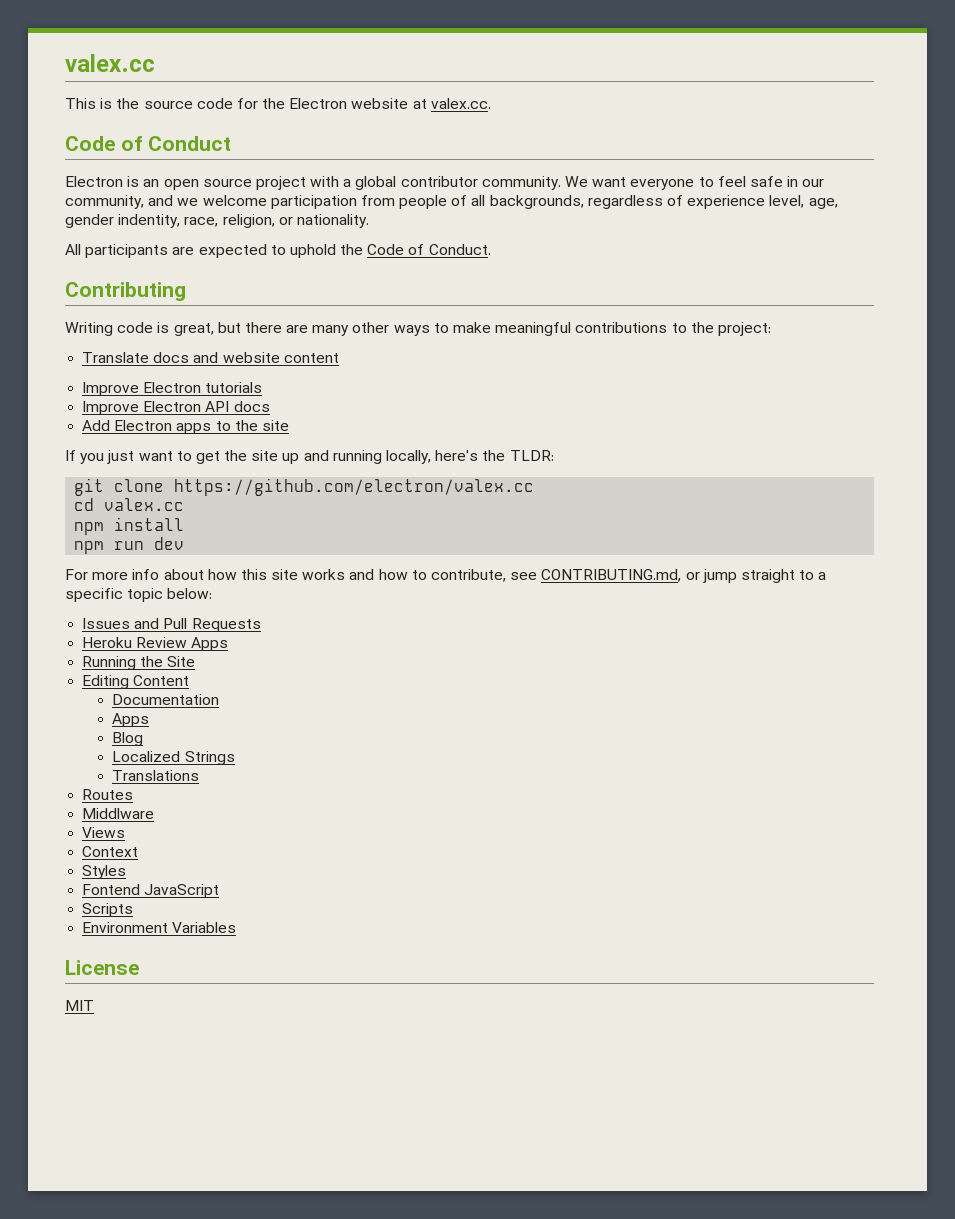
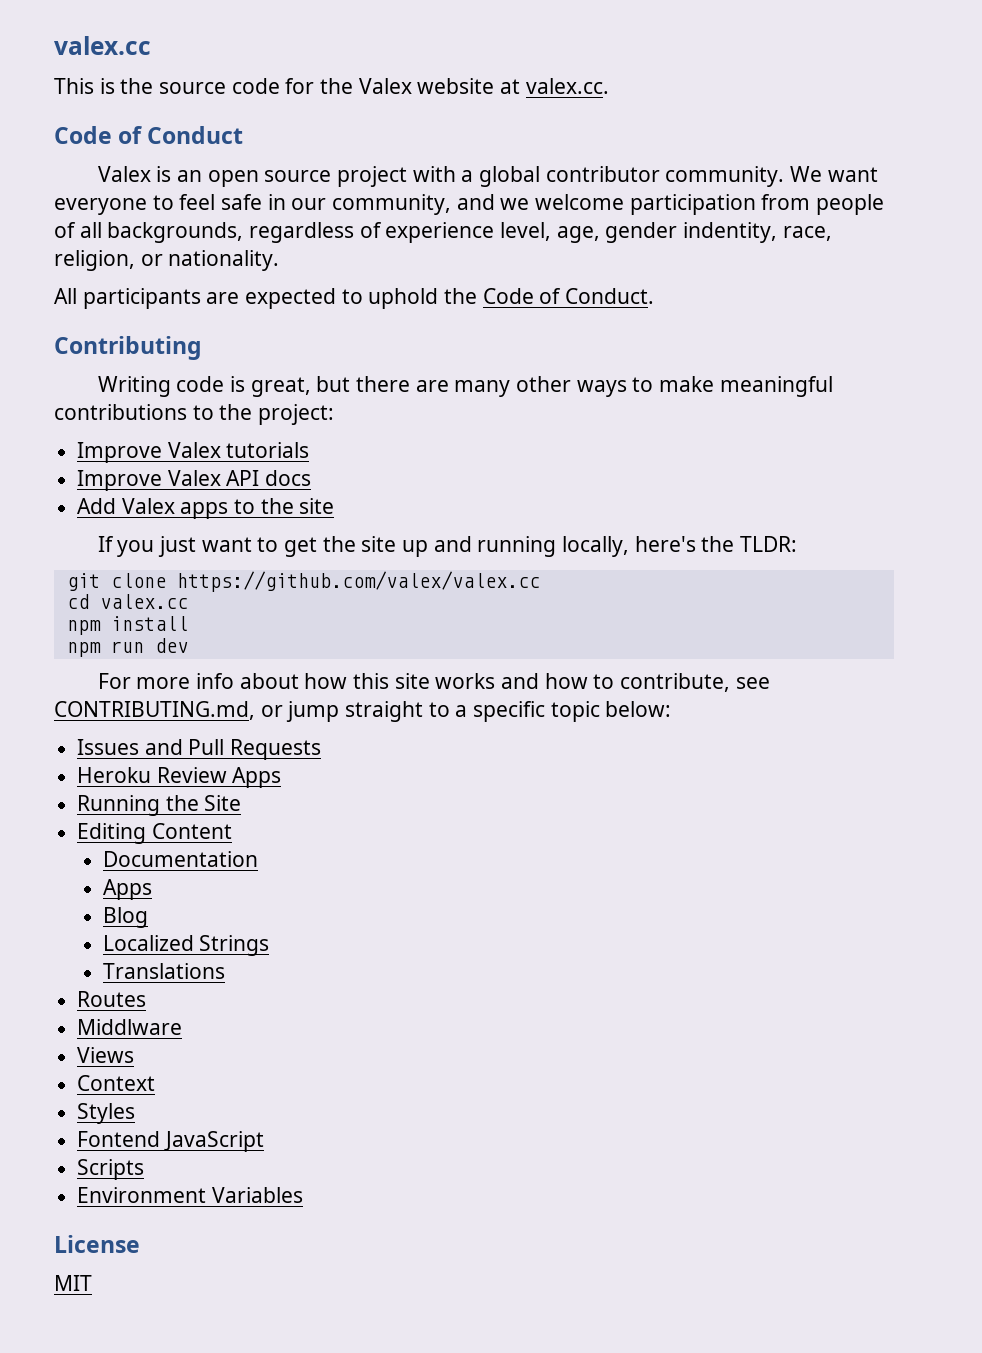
[289,98,348,109] Electron -> [358,78,412,94] Valex
[65,176,123,187] Electron -> [97,166,151,182] Valex
[82,352,339,363] [82,382,202,396] // Translate docs and website content // Improve Electron -> [77,442,221,463] // Improve Valex
[143,401,202,412] Electron -> [167,470,221,486] Valex
[114,420,173,431] Electron -> [121,498,175,514] Valex
[174,478,535,496] https://github.com/electron/valex.cc -> [176,571,540,592] https://github.com/valex/valex.cc

